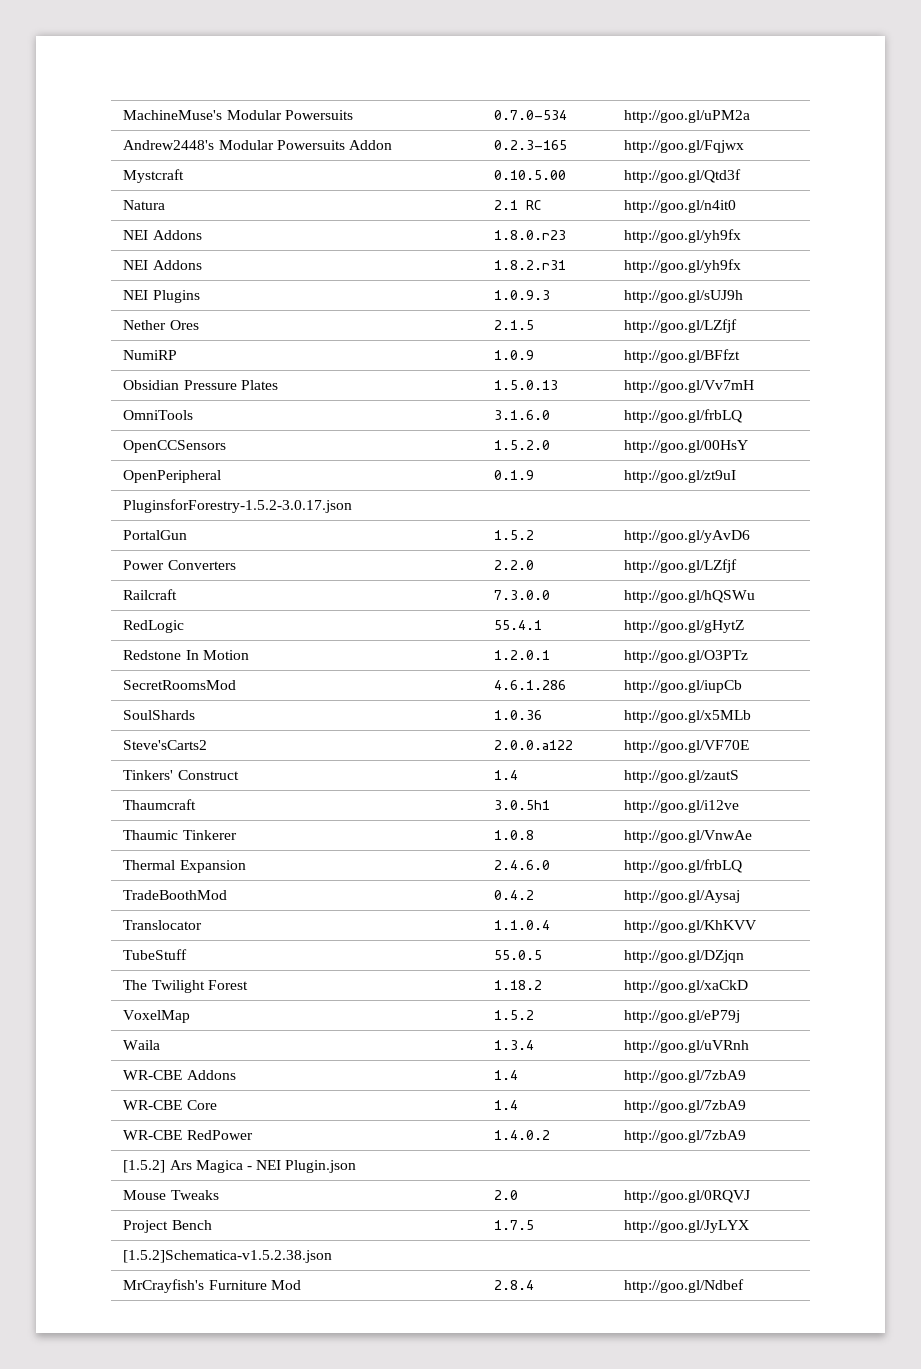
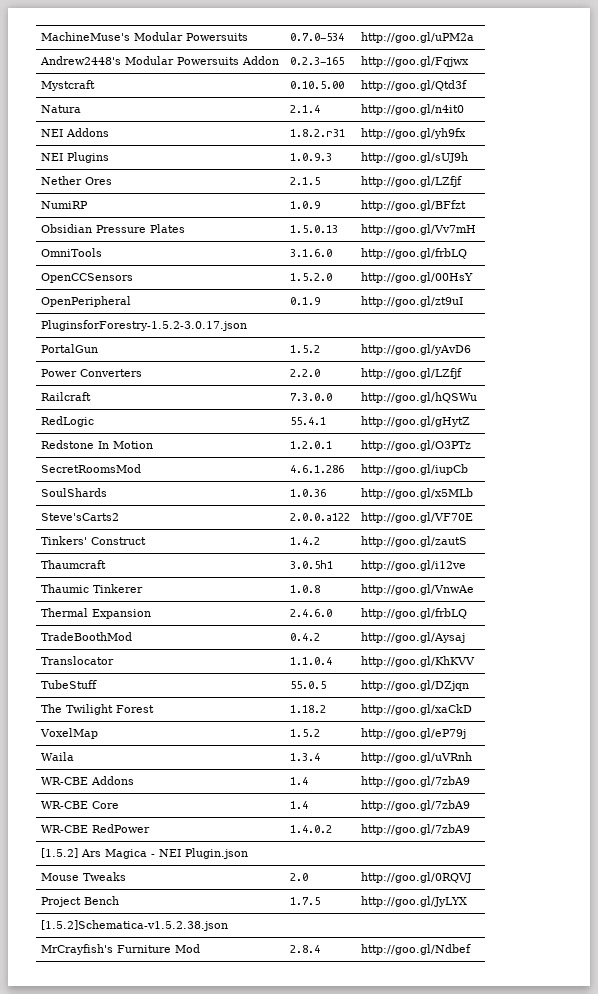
[494,200,543,210] 2.1 RC -> [290,105,321,113] 2.1.4
[123,230,202,240] [494,230,567,240] [624,229,742,243] // NEI Addons | 1.8.0.r23 | http://goo.gl/yh9fx -> (465, 109) none
[494,770,519,780] 1.4 -> [290,537,321,545] 1.4.2

